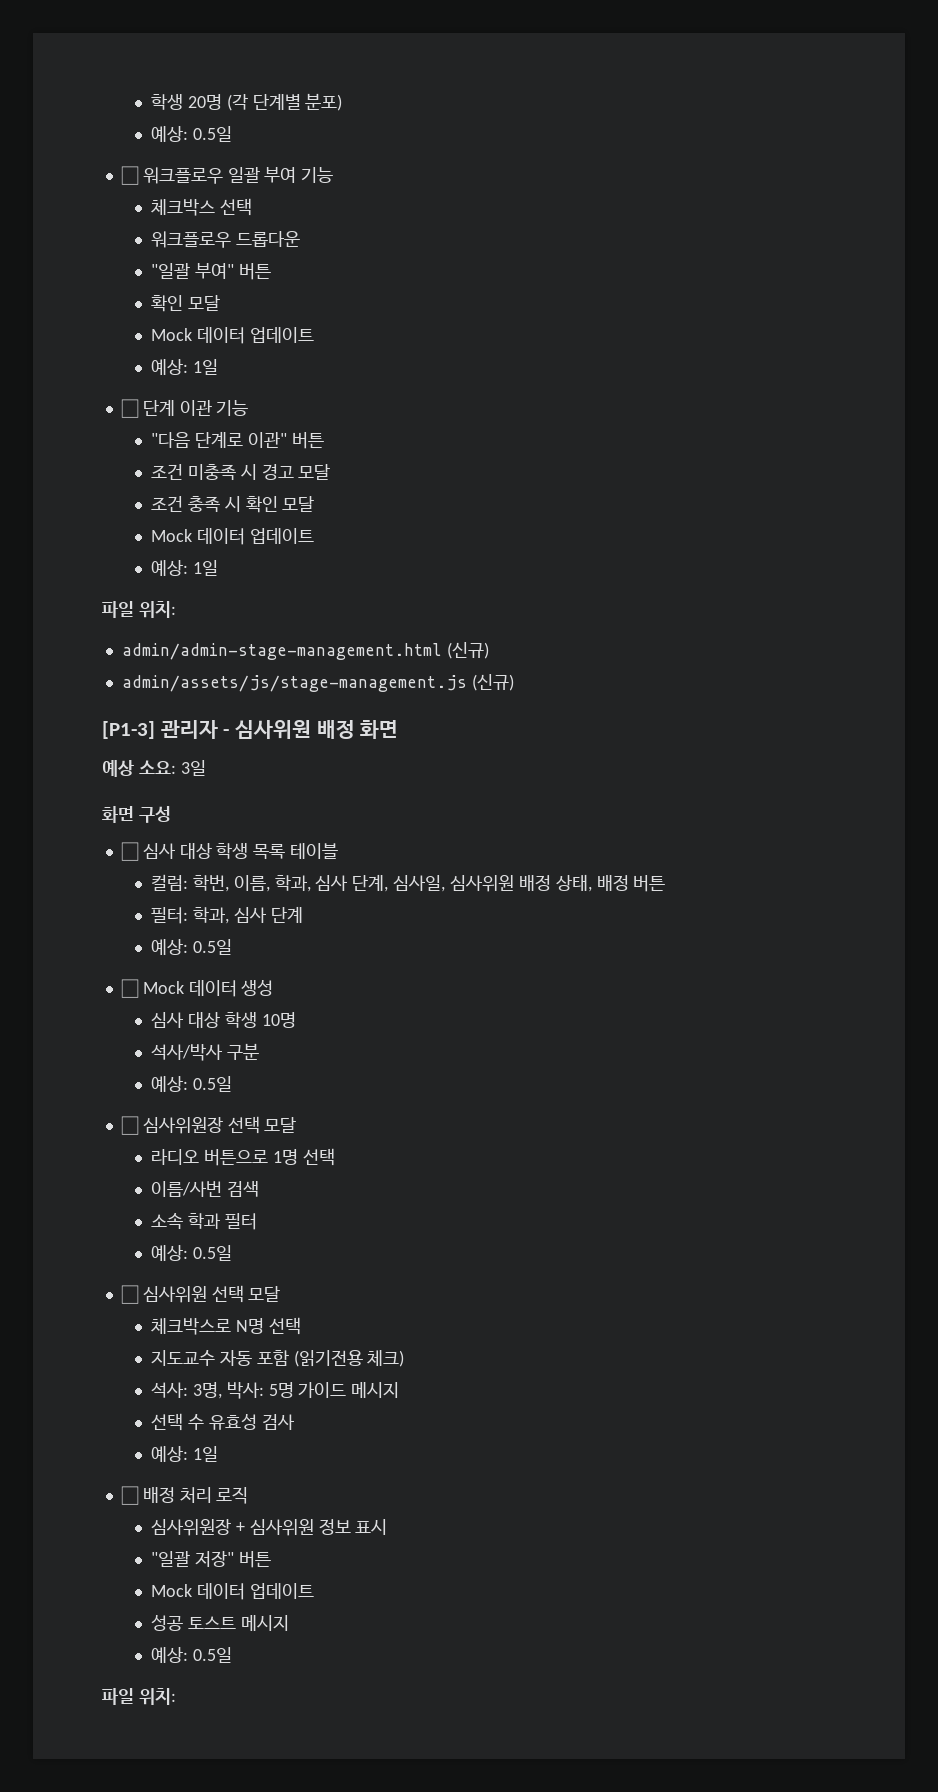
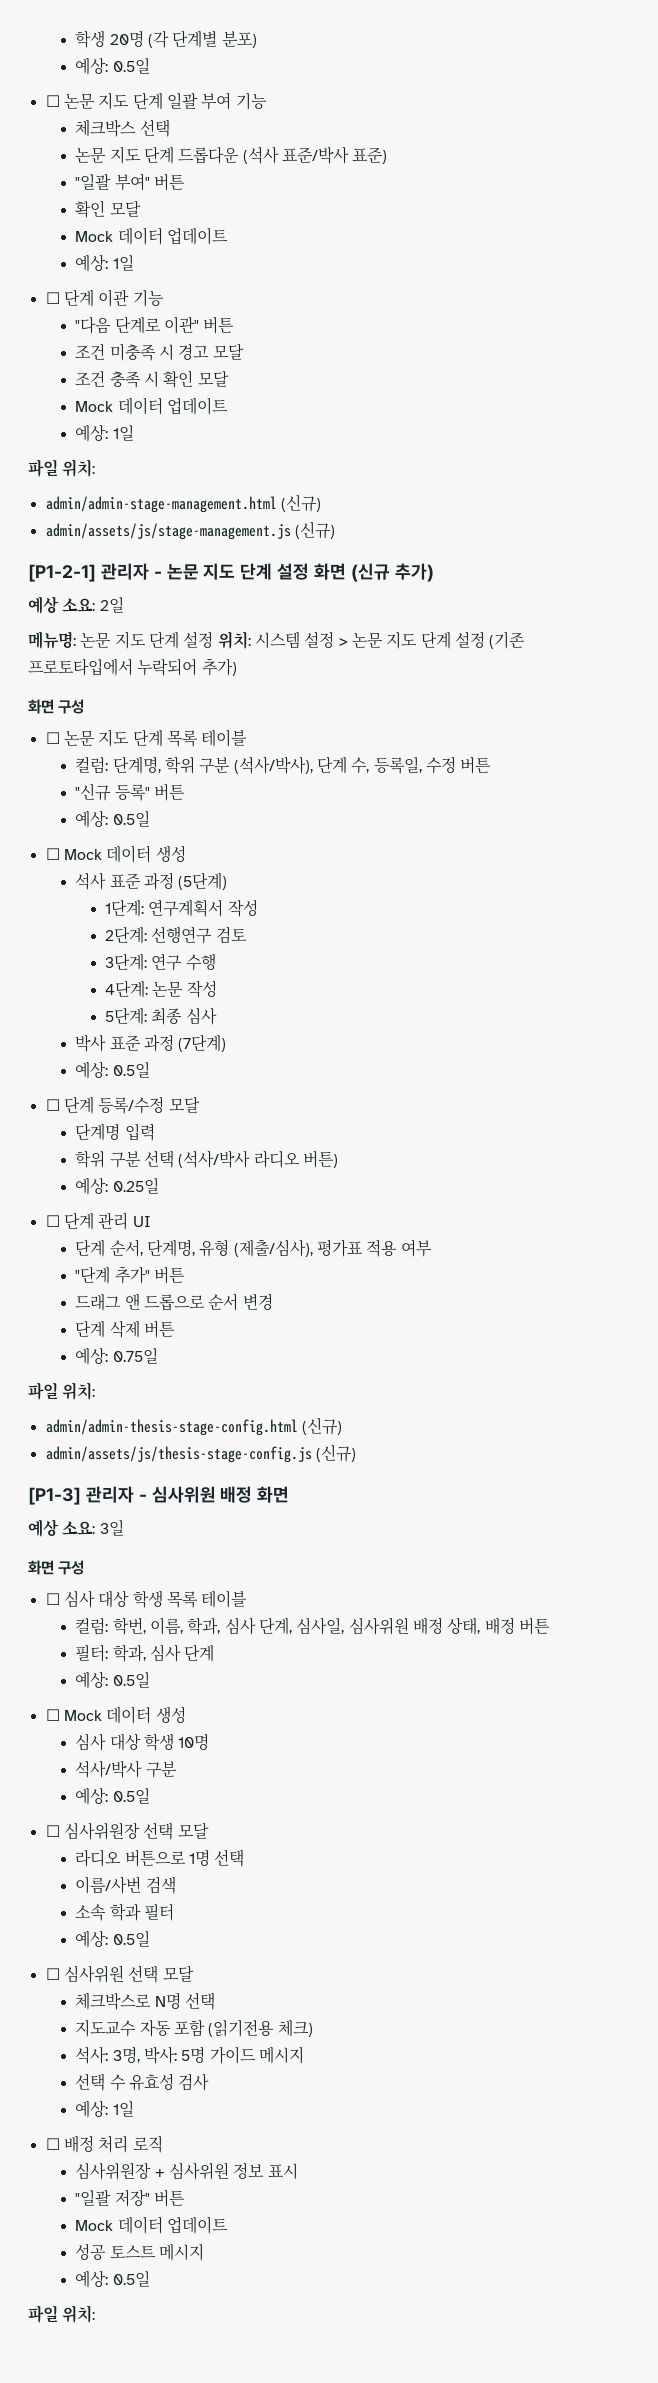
[142,167,223,184] 워크플로우 -> [63,92,163,110] 논문 지도 단계
[151,231,300,248] 워크플로우 드롭다운 -> [75,146,388,164] 논문 지도 단계 드롭다운 (석사 표준/박사 표준)
(514, 682) none -> [28,563,434,582] [28,596,124,614] [28,631,526,649] [28,658,237,676] [28,699,85,714] [45,729,248,747] [75,756,492,774] [75,783,185,801] [75,810,150,828] [45,845,186,863] [75,872,228,890] [105,899,258,917] [105,926,247,944] [105,953,216,971] [105,980,217,998] [105,1007,217,1025] [75,1034,227,1052] [75,1061,150,1079] [45,1096,200,1114] [75,1123,155,1141] [75,1150,338,1168] [75,1177,159,1195] [45,1212,151,1230] [75,1239,432,1257] [75,1266,185,1284] [75,1293,273,1311] [75,1320,175,1338] [75,1347,158,1365] [28,1382,96,1400] [45,1417,342,1436] [45,1444,356,1463] // [P1-2-1] 관리자 - 논문 지도 단계 설정 화면 (신규 추가) // 예상 소요: 2일 // 메뉴명: 논문 지도 단계 설정 위치: 시스템 설정 > 논문 지도 단계 설정 (기존 프로토타입에서 누락되어 추가) // 화면 구성 // ☐ 논문 지도 단계 목록 테이블 // 컬럼: 단계명, 학위 구분 (석사/박사), 단계 수, 등록일, 수정 버튼 // "신규 등록" 버튼 // 예상: 0.5일 // ☐ Mock 데이터 생성 // 석사 표준 과정 (5단계) // 1단계: 연구계획서 작성 // 2단계: 선행연구 검토 // 3단계: 연구 수행 // 4단계: 논문 작성 // 5단계: 최종 심사 // 박사 표준 과정 (7단계) // 예상: 0.5일 // ☐ 단계 등록/수정 모달 // 단계명 입력 // 학위 구분 선택 (석사/박사 라디오 버튼) // 예상: 0.25일 // ☐ 단계 관리 UI // 단계 순서, 단계명, 유형 (제출/심사), 평가표 적용 여부 // "단계 추가" 버튼 // 드래그 앤 드롭으로 순서 변경 // 단계 삭제 버튼 // 예상: 0.75일 // 파일 위치: // admin/admin-thesis-stage-config.html (신규) // admin/assets/js/thesis-stage-config.js (신규)

